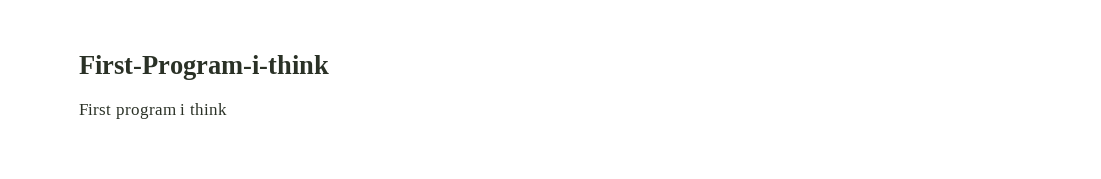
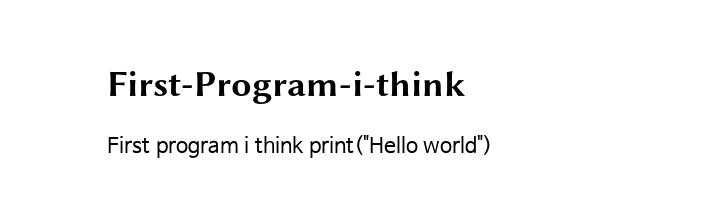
(227, 109) none -> [308,135,493,158] print("Hello world")

